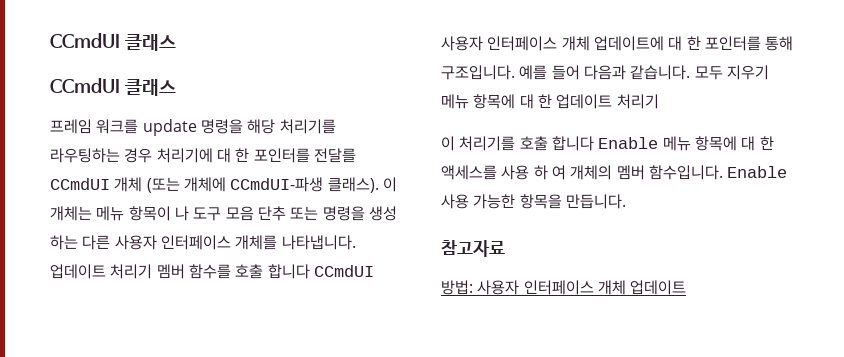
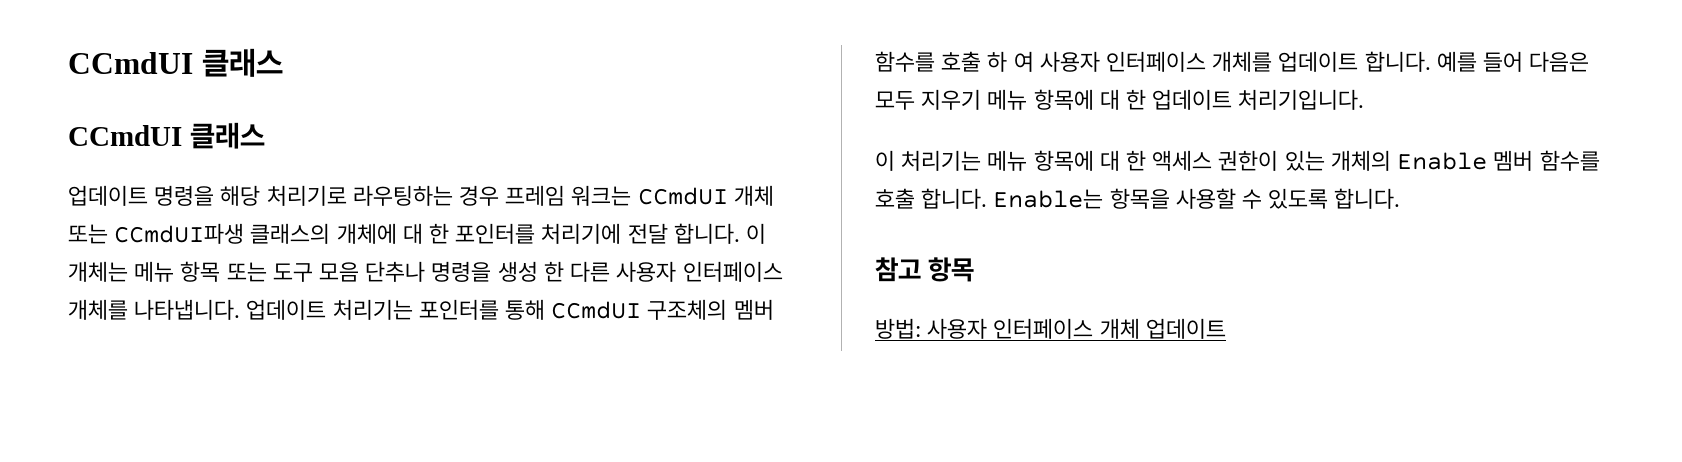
[50,119,197,136] 프레임 워크를 update -> [68,185,148,206] 업데이트
[279,119,336,134] 처리기를 -> [266,185,347,206] 처리기로
[156,148,356,163] [50,177,397,193] [50,206,319,221] 처리기에 대 한 포인터를 전달를 CCmdUI 개체 (또는 개체에 CCmdUI-파생 클래스). 이 개체는 메뉴 항목이 나 도구 모음 단추 또는 -> [505,185,774,206] [68,223,767,244] [68,261,426,282] 프레임 워크는 CCmdUI 개체 또는 CCmdUI파생 클래스의 개체에 대 한 포인터를 처리기에 전달 합니다. 이 개체는 메뉴 항목 또는 도구 모음 단추나
[50,235,78,250] 하는 -> [543,261,564,282] 한
[110,264,374,279] [441,36,794,51] [441,65,691,80] 처리기 멤버 함수를 호출 합니다 CCmdUI 사용자 인터페이스 개체 업데이트에 대 한 포인터를 통해 구조입니다. 예를 들어 다음과 같습니다. -> [332,299,774,320] [875,51,1590,72] 처리기는 포인터를 통해 CCmdUI 구조체의 멤버 함수를 호출 하 여 사용자 인터페이스 개체를 업데이트 합니다. 예를 들어 다음은
[616,94,659,109] [441,136,774,151] [441,165,788,180] [441,194,626,209] [441,240,505,257] 처리기 // 이 처리기를 호출 합니다 Enable 메뉴 항목에 대 한 액세스를 사용 하 여 개체의 멤버 함수입니다. Enable 사용 가능한 항목을 만듭니다. // 참고자료 -> [1238,89,1365,110] [875,150,1600,171] [875,188,1401,209] [875,257,975,282] 처리기입니다. // 이 처리기는 메뉴 항목에 대 한 액세스 권한이 있는 개체의 Enable 멤버 함수를 호출 합니다. Enable는 항목을 사용할 수 있도록 합니다. // 참고 항목

